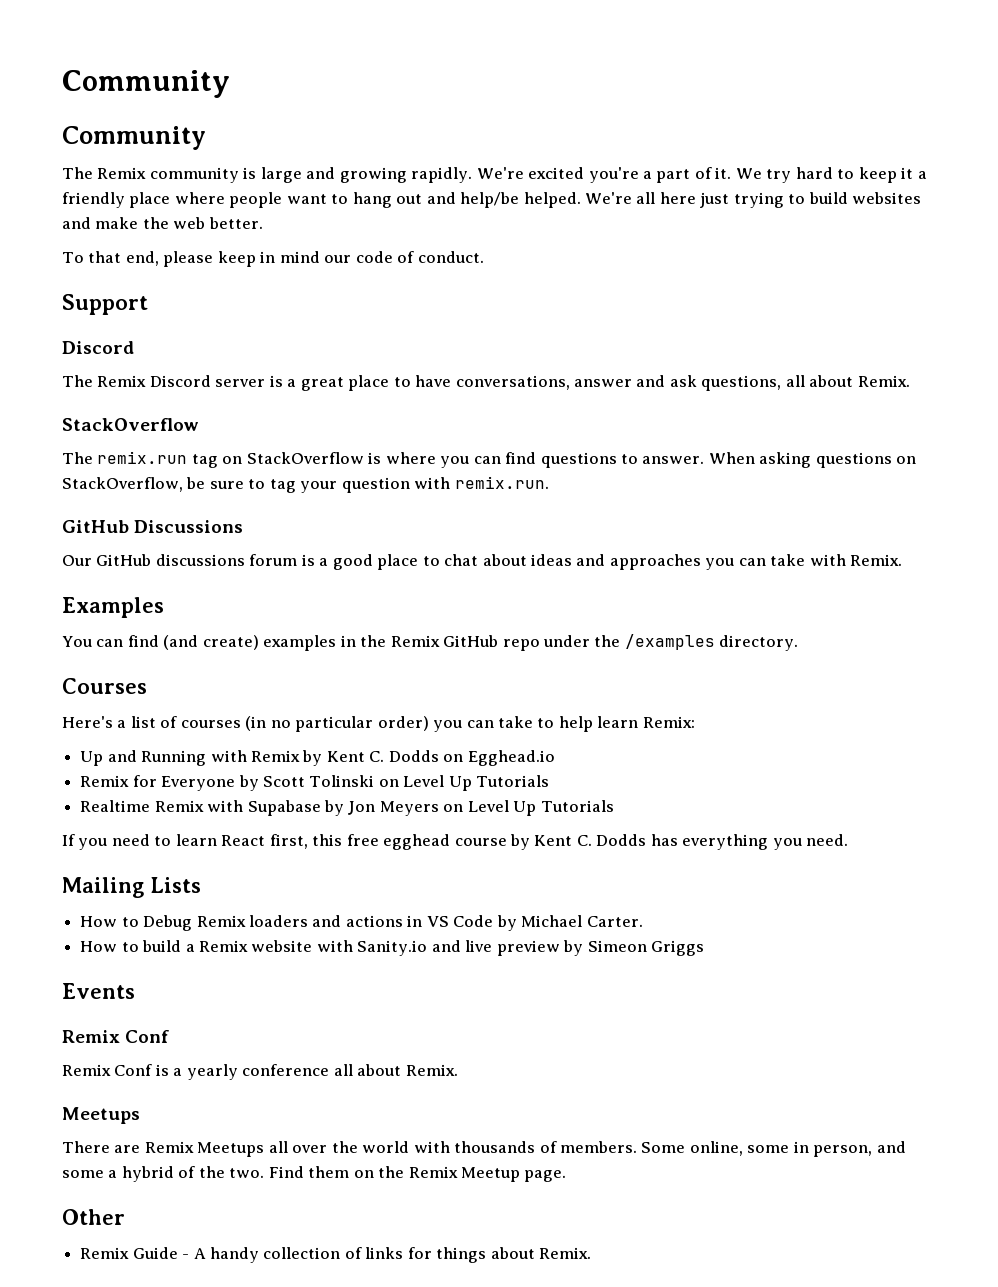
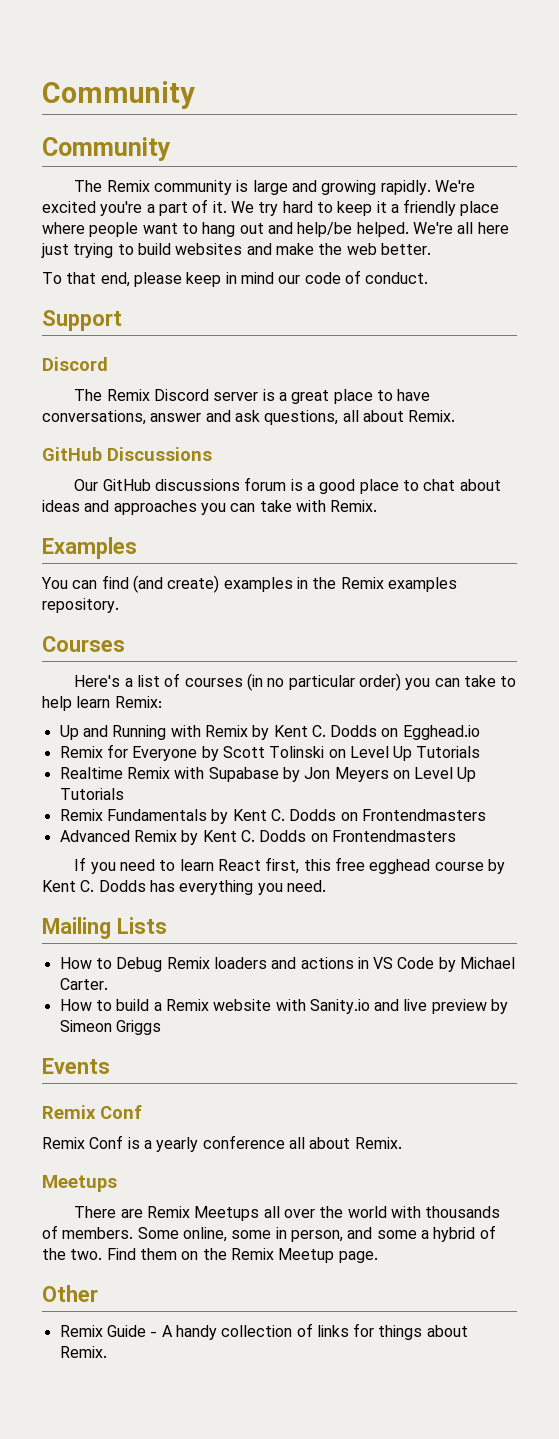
[62,418,199,431] [62,451,917,468] [62,476,549,493] // StackOverflow // The remix.run tag on StackOverflow is where you can find questions to answer. When asking questions on StackOverflow, be sure to tag your question with remix.run. -> (456, 416) none
[443,634,799,651] GitHub repo under the /examples directory. -> [387,577,457,592] [42,598,119,613] examples repository.
(614, 806) none -> [59,809,486,824] [59,830,456,845] // Remix Fundamentals by Kent C. Dodds on Frontendmasters // Advanced Remix by Kent C. Dodds on Frontendmasters

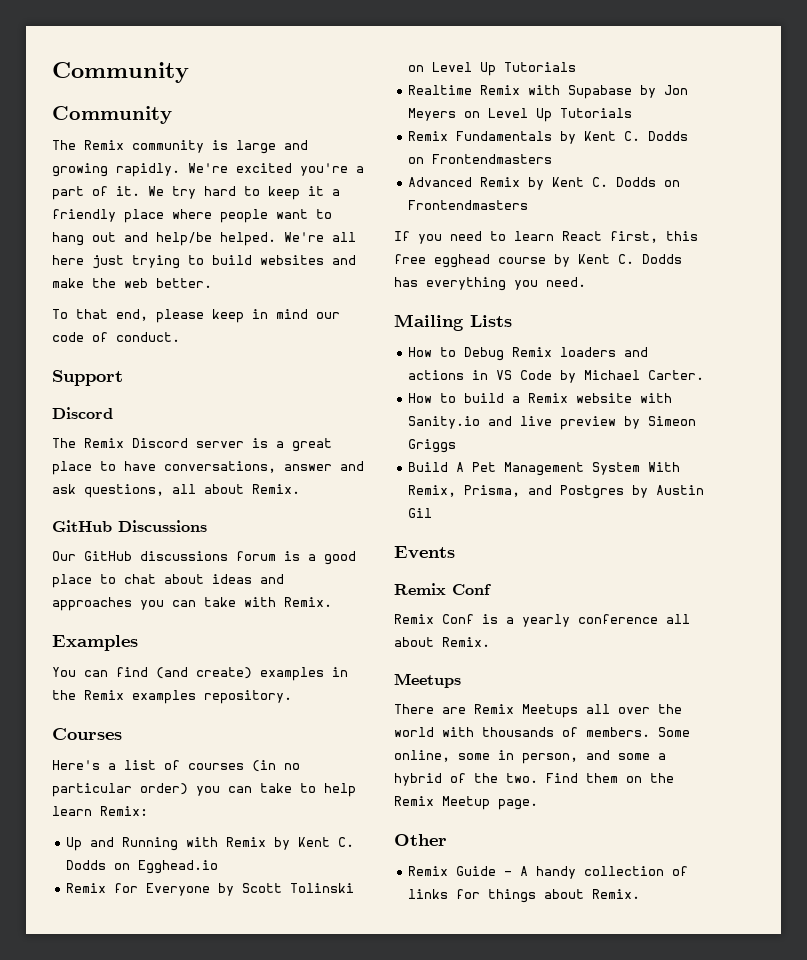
(161, 1027) none -> [408,462,681,476] [408,485,705,499] [408,508,433,518] // Build A Pet Management System With Remix, Prisma, and Postgres by Austin Gil

